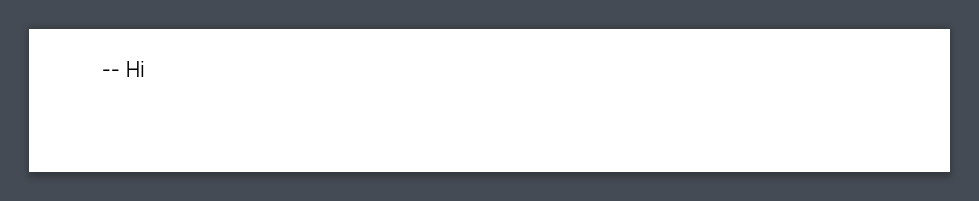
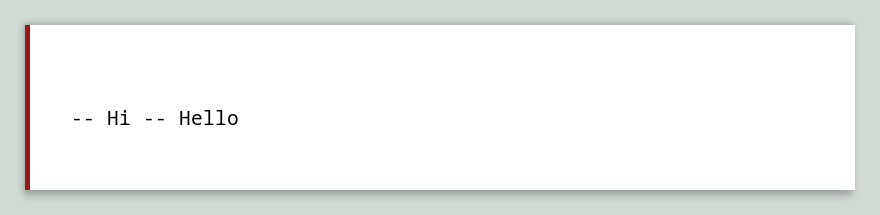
(145, 69) none -> [143,110,239,125] -- Hello

